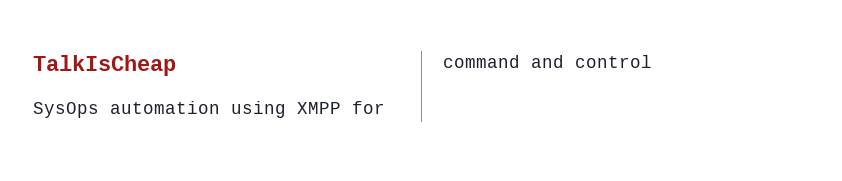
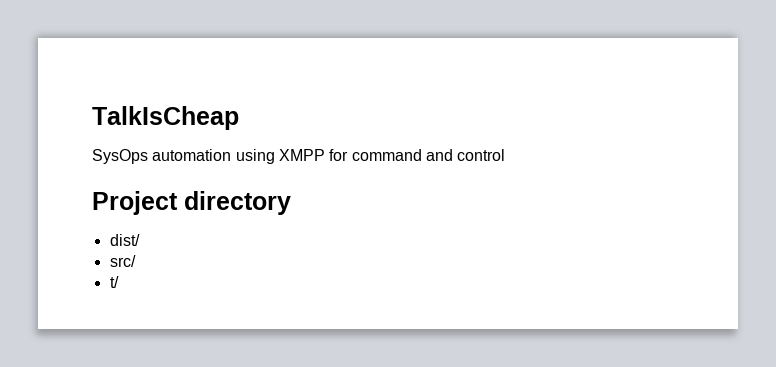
(652, 61) none -> [92,191,291,215] [109,234,140,246] [109,255,136,267] [109,276,119,288] // Project directory // dist/ // src/ // t/

